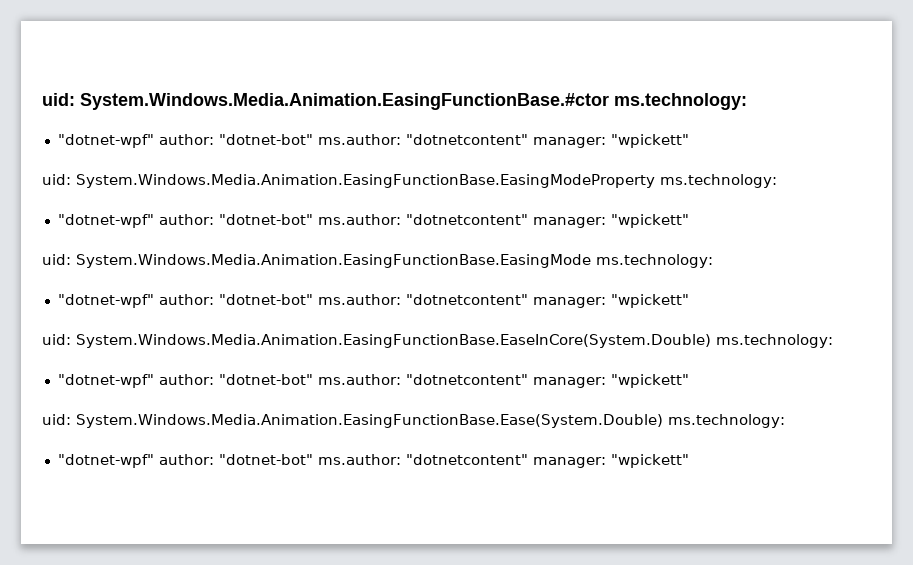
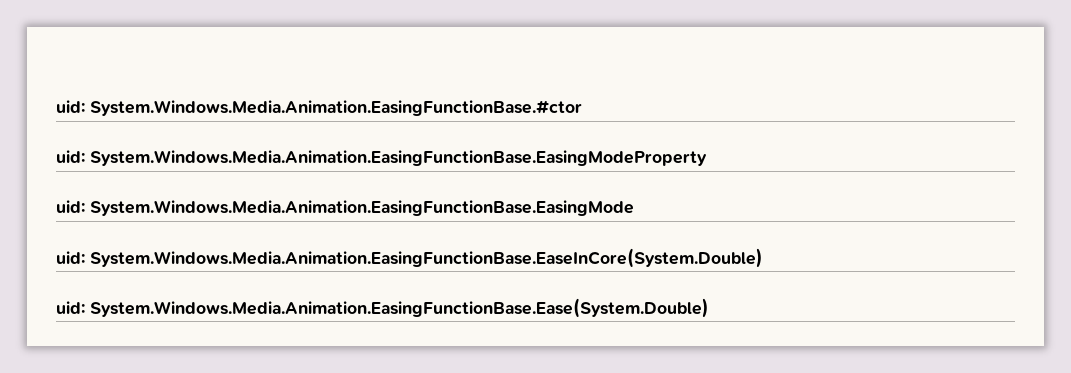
[614,93,747,110] [57,134,689,148] [42,174,777,188] [57,214,689,228] [42,254,713,268] [57,294,689,308] [42,334,833,348] [57,374,689,388] [42,414,785,428] [57,454,689,468] ms.technology: // "dotnet-wpf" author: "dotnet-bot" ms.author: "dotnetcontent" manager: "wpickett" // uid: System.Windows.Media.Animation.EasingFunctionBase.EasingModeProperty ms.technology: // "dotnet-wpf" author: "dotnet-bot" ms.author: "dotnetcontent" manager: "wpickett" // uid: System.Windows.Media.Animation.EasingFunctionBase.EasingMode ms.technology: // "dotnet-wpf" author: "dotnet-bot" ms.author: "dotnetcontent" manager: "wpickett" // uid: System.Windows.Media.Animation.EasingFunctionBase.EaseInCore(System.Double) ms.technology: // "dotnet-wpf" author: "dotnet-bot" ms.author: "dotnetcontent" manager: "wpickett" // uid: System.Windows.Media.Animation.EasingFunctionBase.Ease(System.Double) ms.technology: // "dotnet-wpf" author: "dotnet-bot" ms.author: "dotnetcontent" manager: "wpickett" -> [56,150,707,166] [56,200,634,216] [56,248,763,268] [56,298,709,318] // uid: System.Windows.Media.Animation.EasingFunctionBase.EasingModeProperty // uid: System.Windows.Media.Animation.EasingFunctionBase.EasingMode // uid: System.Windows.Media.Animation.EasingFunctionBase.EaseInCore(System.Double) // uid: System.Windows.Media.Animation.EasingFunctionBase.Ease(System.Double)

